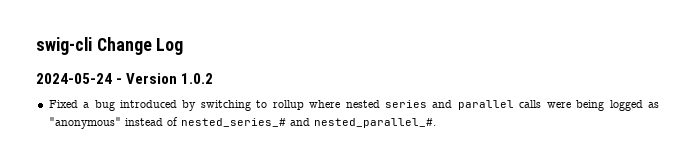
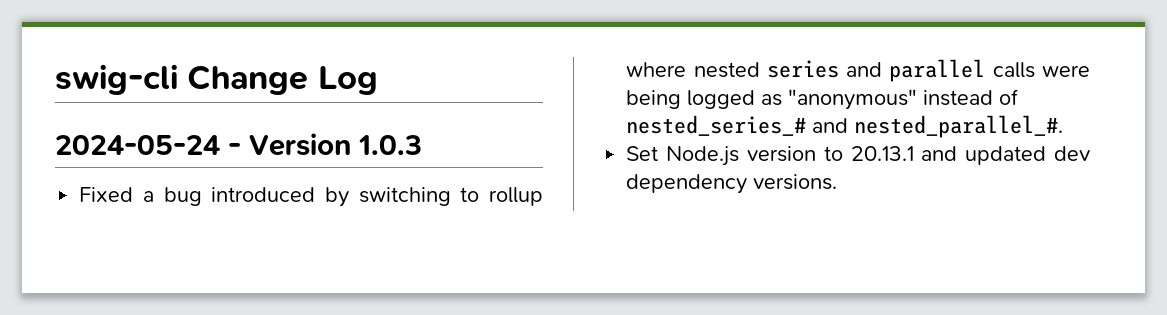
[181,73,214,84] 1.0.2 -> [358,135,422,155] 1.0.3
(436, 123) none -> [626,146,1090,166] [626,174,838,194] // Set Node.js version to 20.13.1 and updated dev dependency versions.

